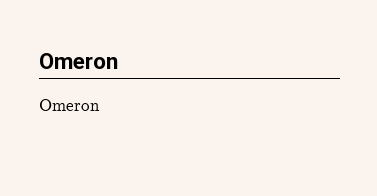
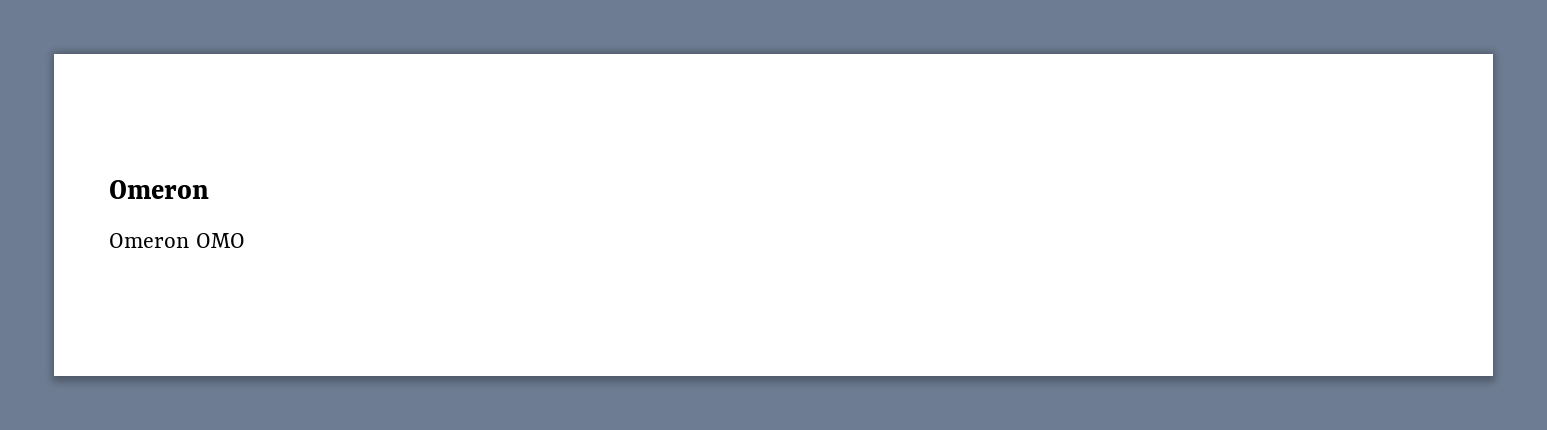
(100, 105) none -> [195,233,245,248] OMO

